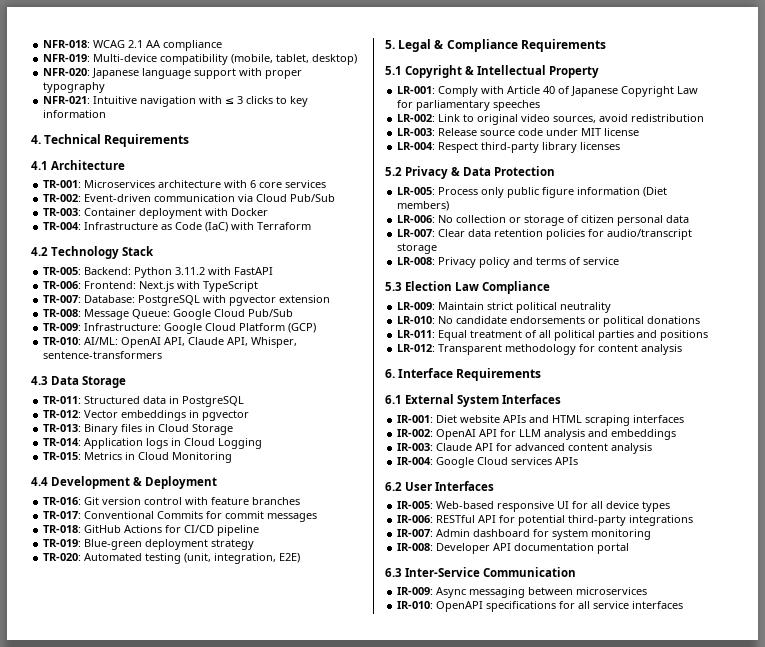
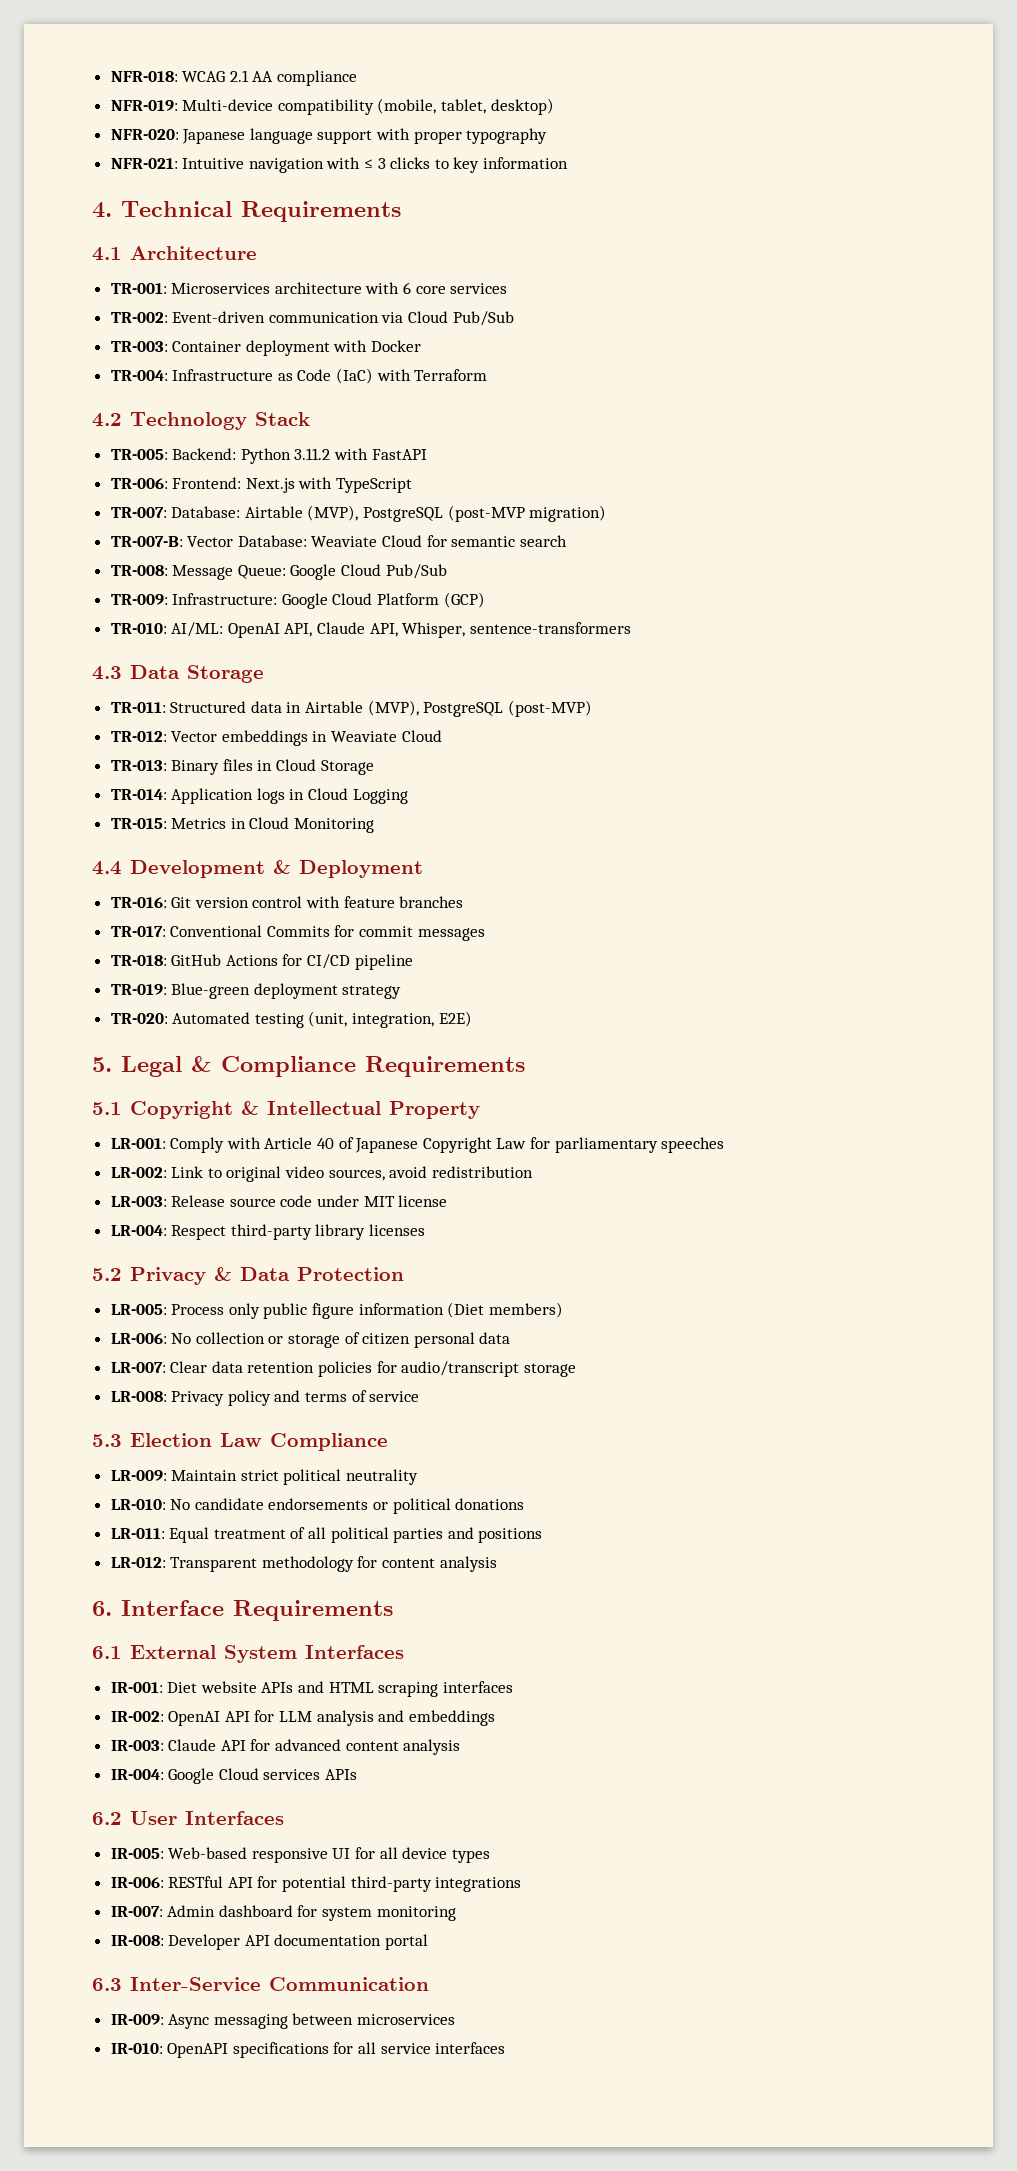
[138,295,331,306] PostgreSQL with pgvector extension -> [244,505,607,522] [110,535,567,547] Airtable (MVP), PostgreSQL (post-MVP migration) // TR-007-B: Vector Database: Weaviate Cloud for semantic search
[182,396,245,407] PostgreSQL -> [305,700,592,717] Airtable (MVP), PostgreSQL (post-MVP)
[202,410,250,421] pgvector -> [331,730,442,742] Weaviate Cloud

